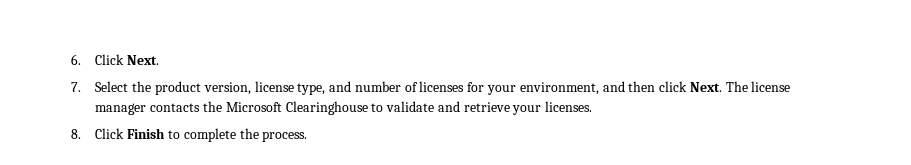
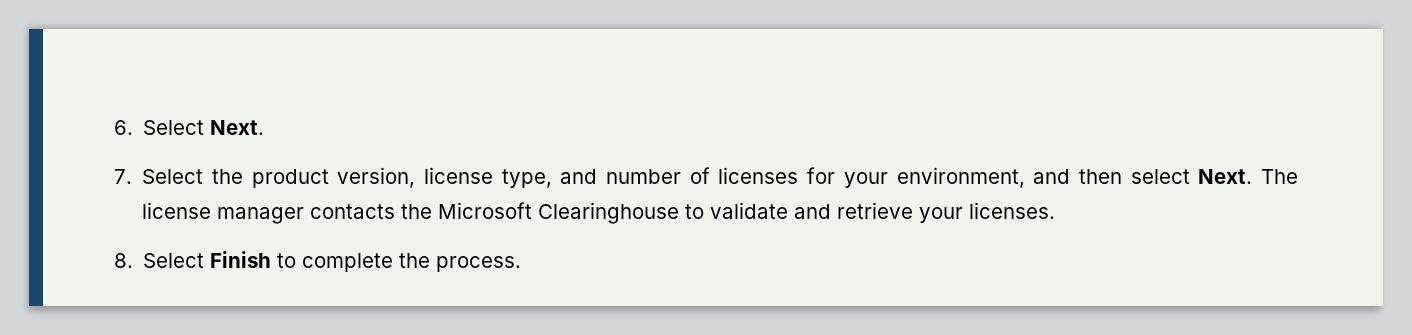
[95,54,125,65] Click -> [143,120,205,135] Select
[659,81,688,92] click -> [1130,169,1190,184] select
[95,128,125,139] Click -> [143,253,205,268] Select

